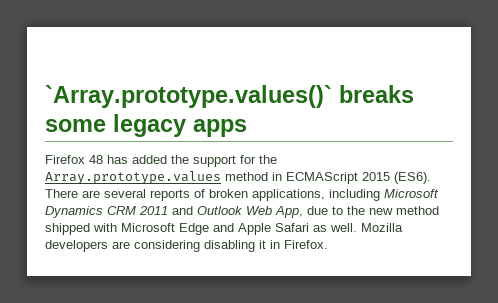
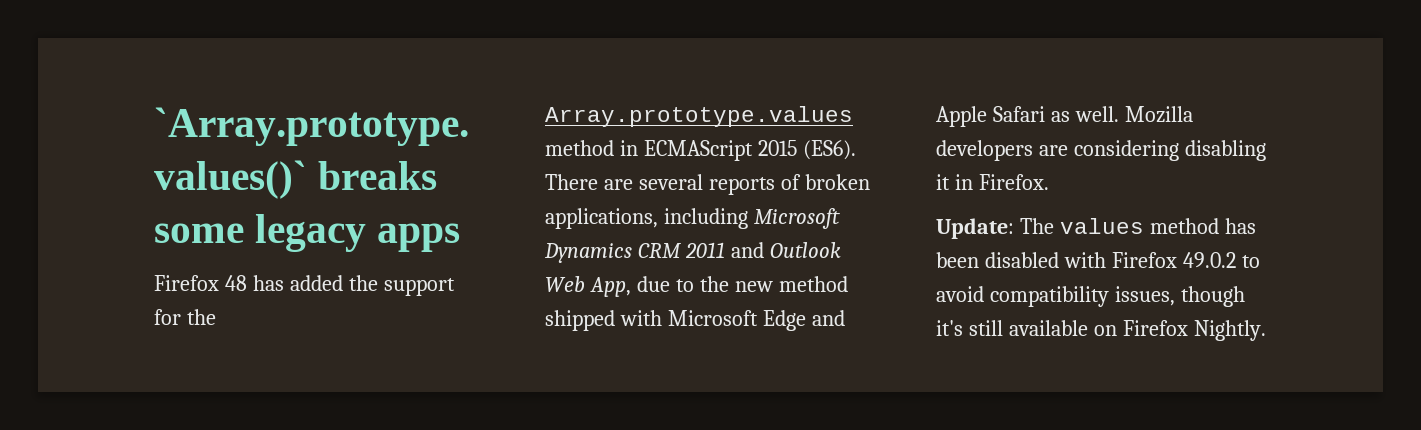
(328, 244) none -> [936,218,1256,239] [936,252,1260,268] [936,286,1245,307] [936,320,1266,341] // Update: The values method has been disabled with Firefox 49.0.2 to avoid compatibility issues, though it's still available on Firefox Nightly.

